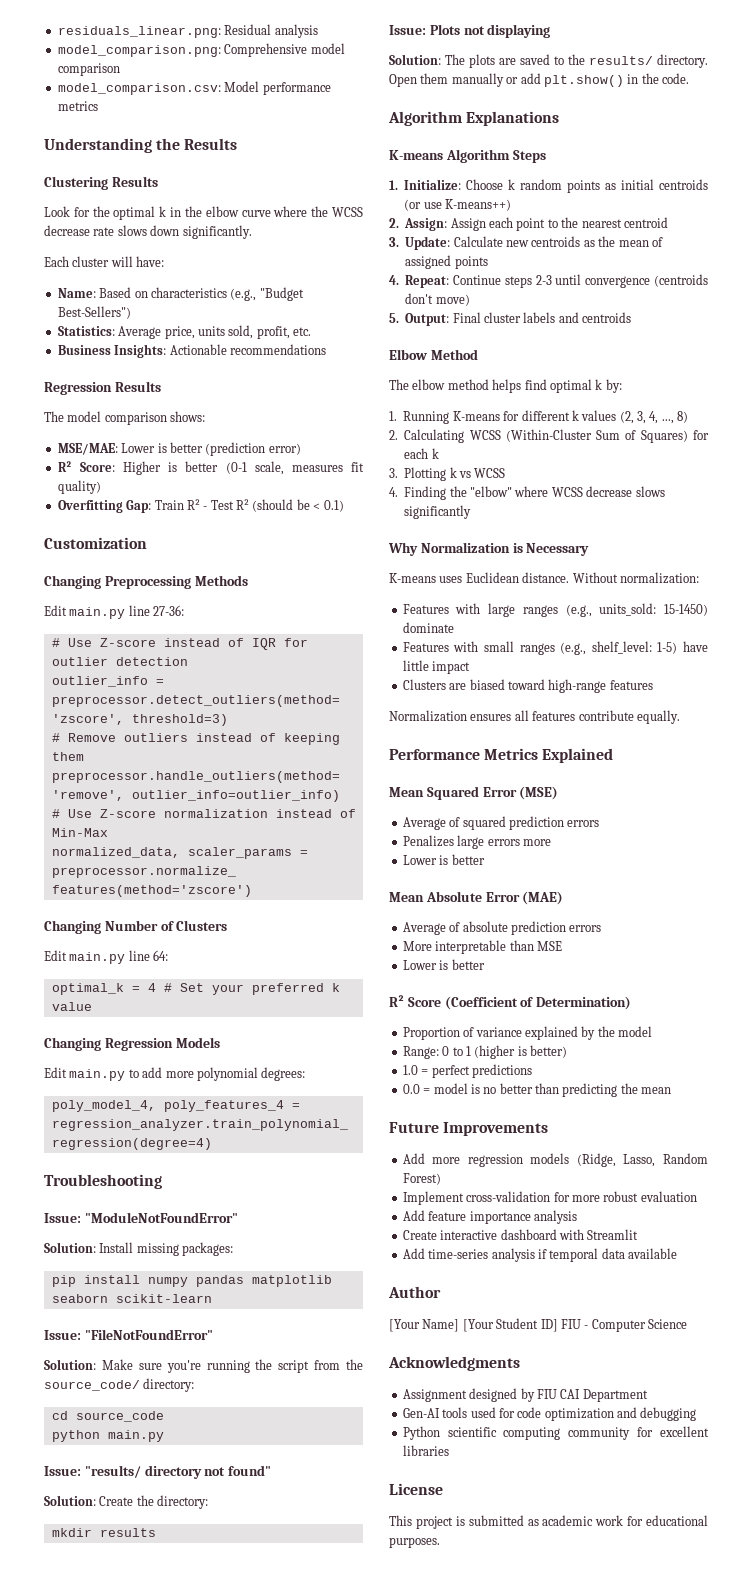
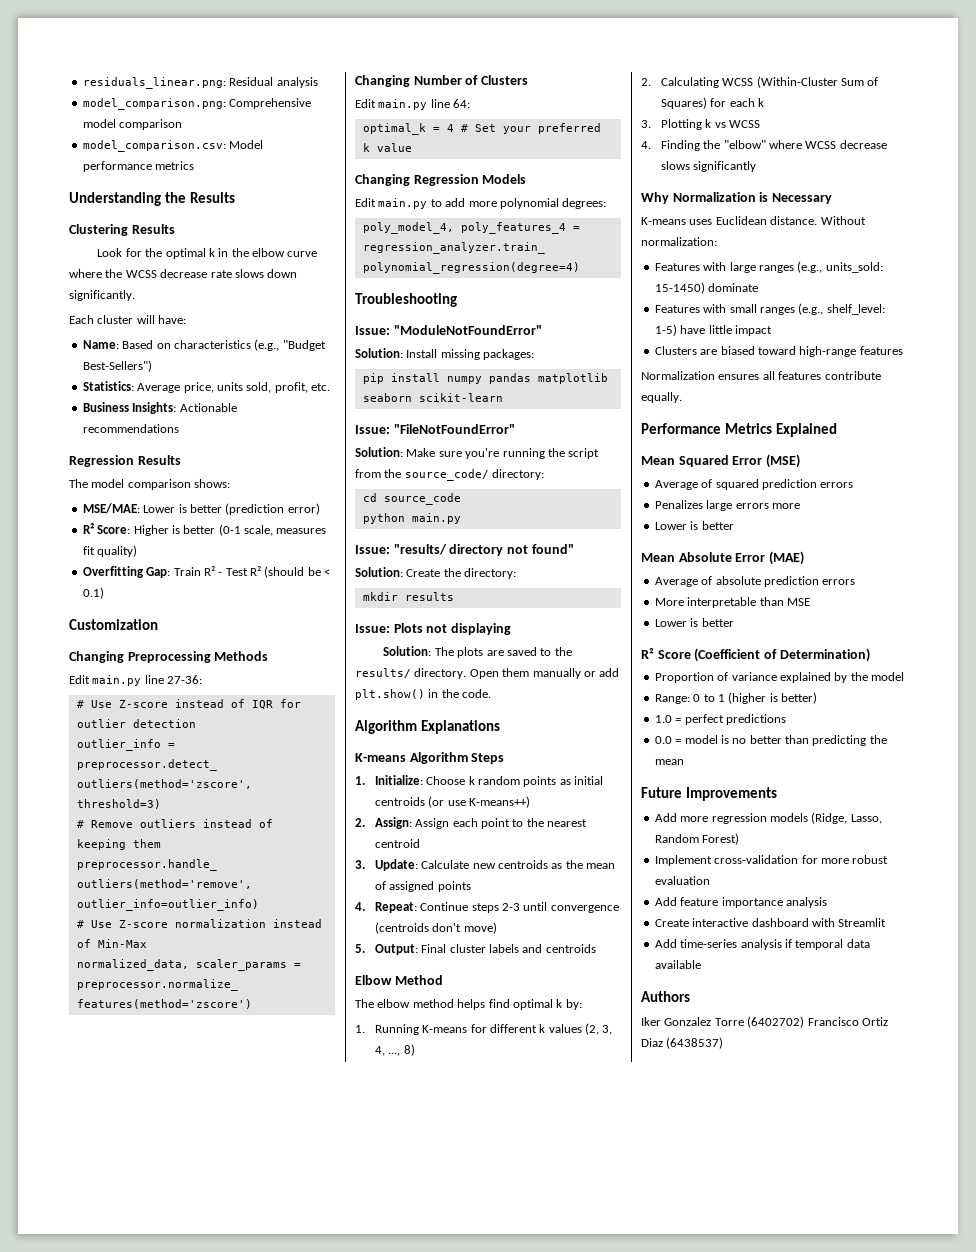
[388,1286,441,1298] [389,1318,687,1332] [388,1356,520,1371] [402,1388,648,1402] [402,1407,697,1421] [402,1426,709,1440] [402,1445,449,1456] [389,1483,443,1495] [389,1515,708,1529] [389,1537,440,1548] Author // [Your Name] [Your Student ID] FIU - Computer Science // Acknowledgments // Assignment designed by FIU CAI Department // Gen-AI tools used for code optimization and debugging // Python scientific computing community for excellent libraries // License // This project is submitted as academic work for educational purposes. -> [641,991,690,1002] [641,1016,888,1028] [641,1037,724,1049] Authors // Iker Gonzalez Torre (6402702) Francisco Ortiz Diaz (6438537)

